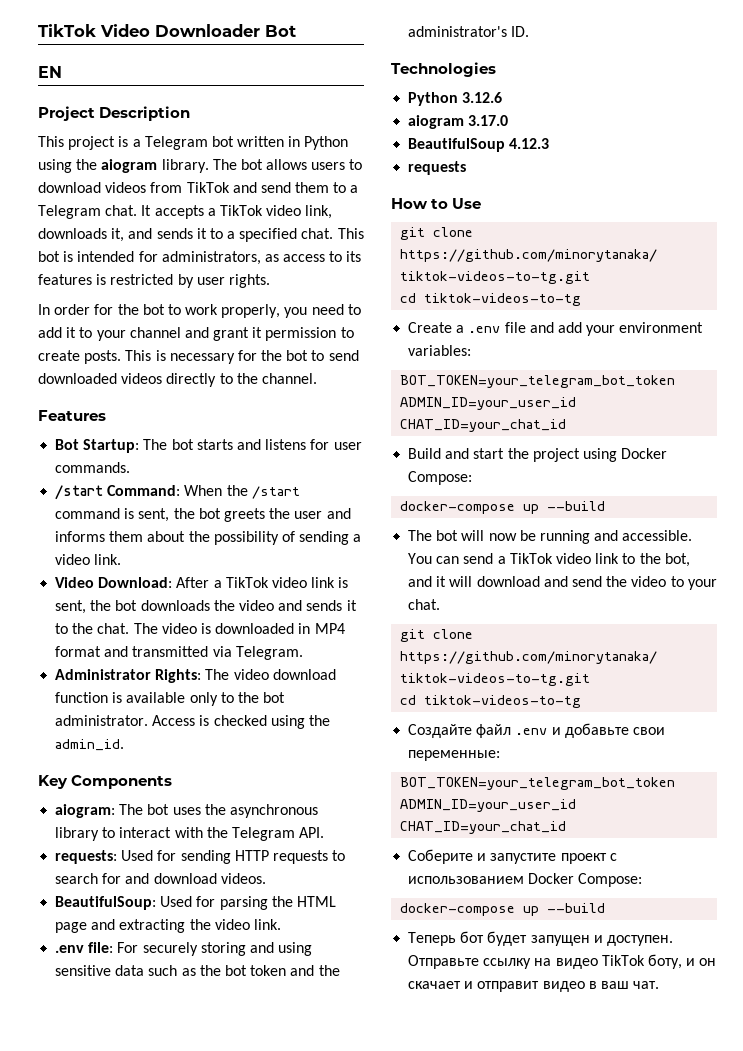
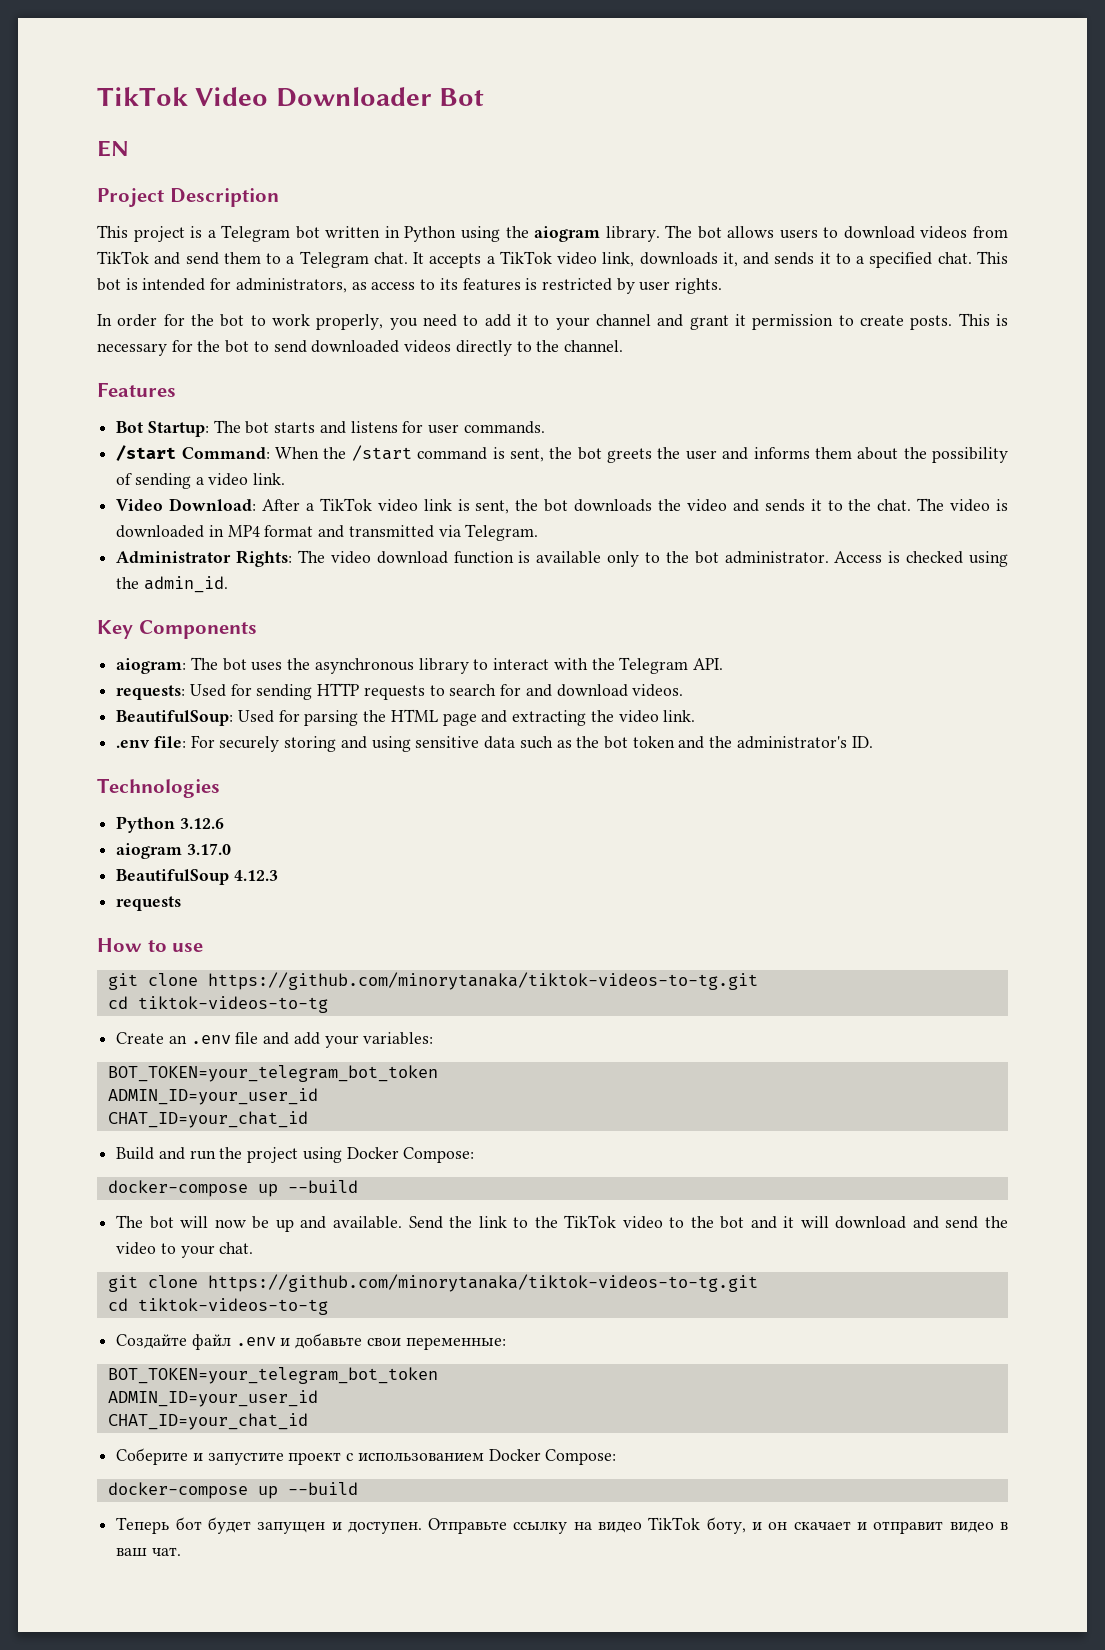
[452,198,482,209] Use -> [172,943,204,952] use
[456,325,465,333] a -> [168,1035,187,1044] an
[619,322,704,333] environment -> (359, 1041) none
[473,448,505,459] start -> [189,1150,216,1160] run
[539,530,693,544] [408,553,690,567] running and accessible. You can send a TikTok video link to the bot, -> [275,1215,745,1232] up and available. Send the link to the TikTok video to the bot

